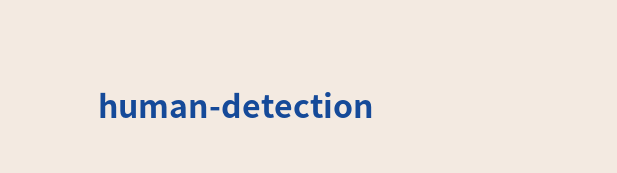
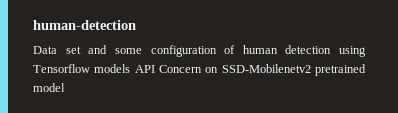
(374, 105) none -> [33,45,366,57] [33,64,366,76] [33,83,65,92] // Data set and some configuration of human detection using Tensorflow models API Concern on SSD-Mobilenetv2 pretrained model

